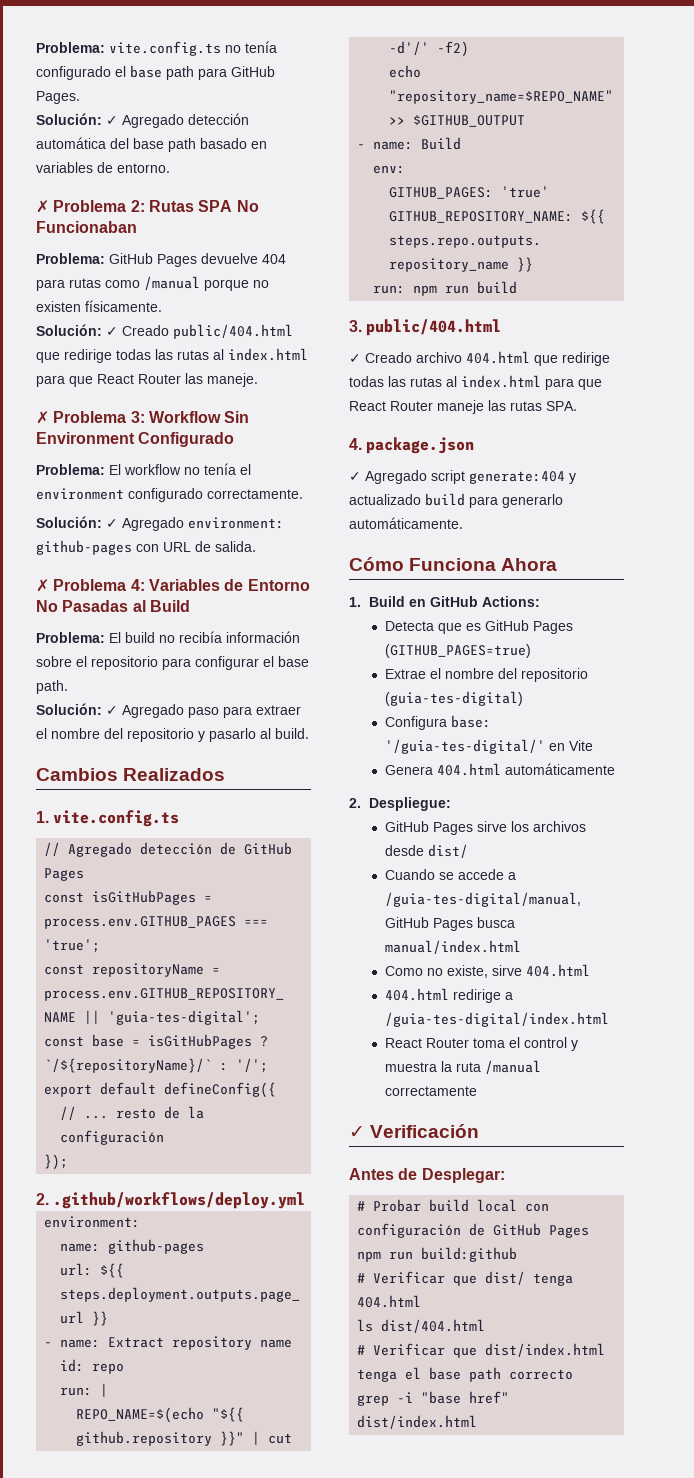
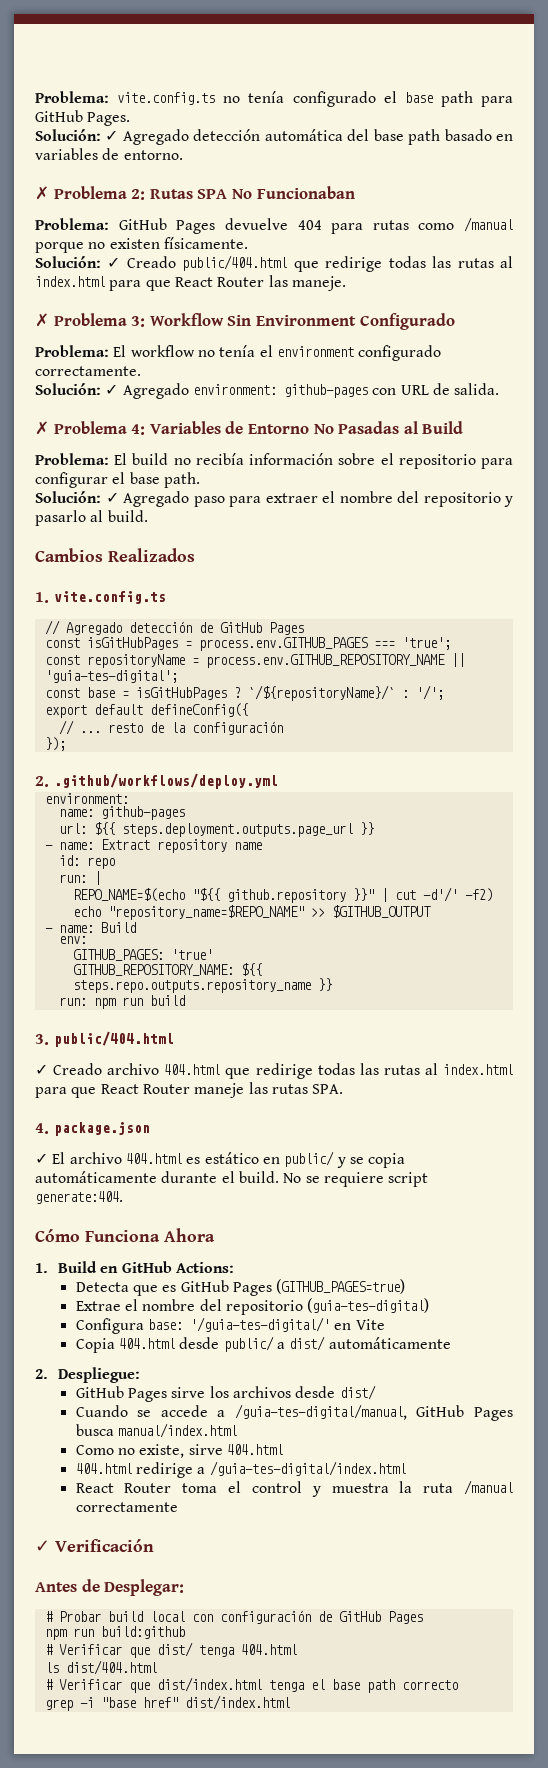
[365,470,576,484] [349,493,563,508] [349,517,463,529] Agregado script generate:404 y actualizado build para generarlo automáticamente. -> [52,1151,406,1168] [35,1171,429,1187] [35,1191,123,1204] El archivo 404.html es estático en public/ y se copia automáticamente durante el build. No se requiere script generate:404.
[384,763,501,776] Genera 404.html -> [75,1336,326,1353] Copia 404.html desde public/ a dist/

